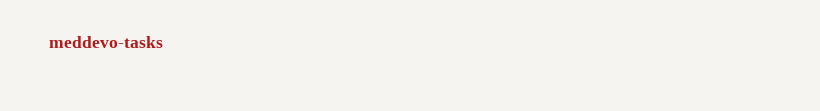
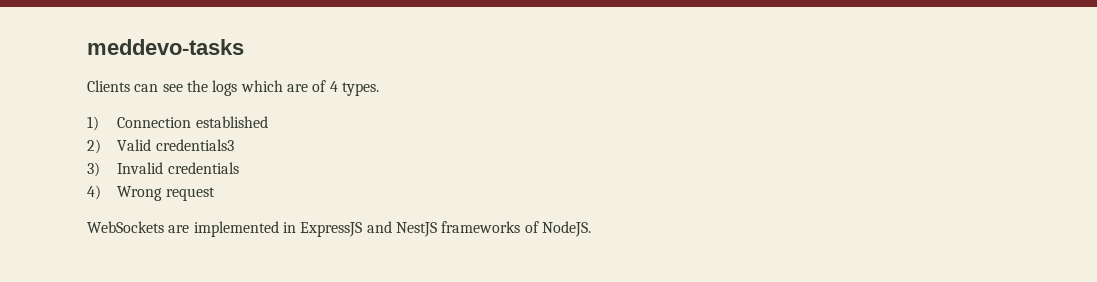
(163, 42) none -> [87,80,379,96] [87,116,268,131] [87,139,234,154] [87,162,239,177] [87,185,215,201] [87,221,591,237] // Clients can see the logs which are of 4 types. // 1) Connection established // 2) Valid credentials3 // 3) Invalid credentials // 4) Wrong request // WebSockets are implemented in ExpressJS and NestJS frameworks of NodeJS.

